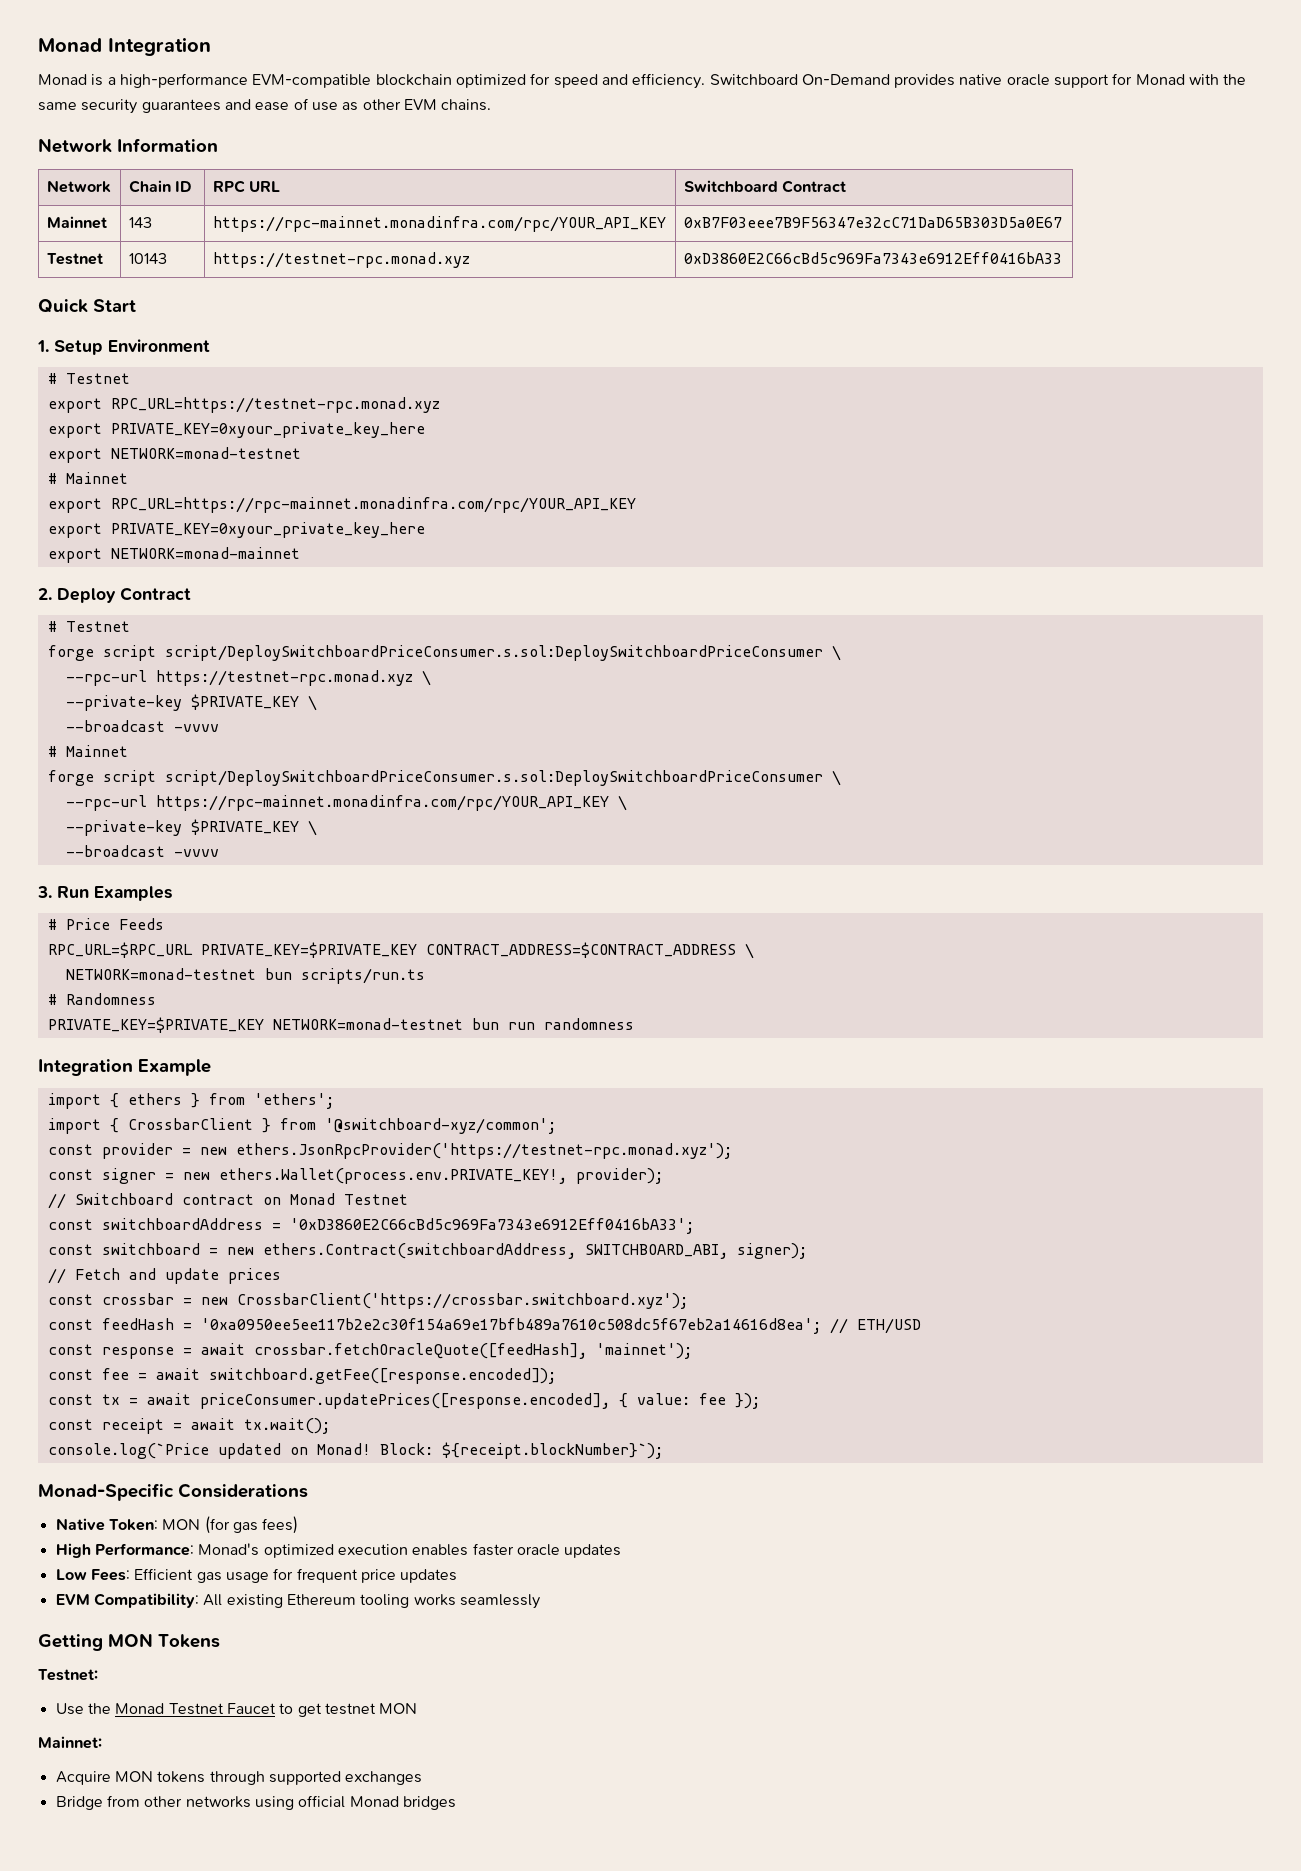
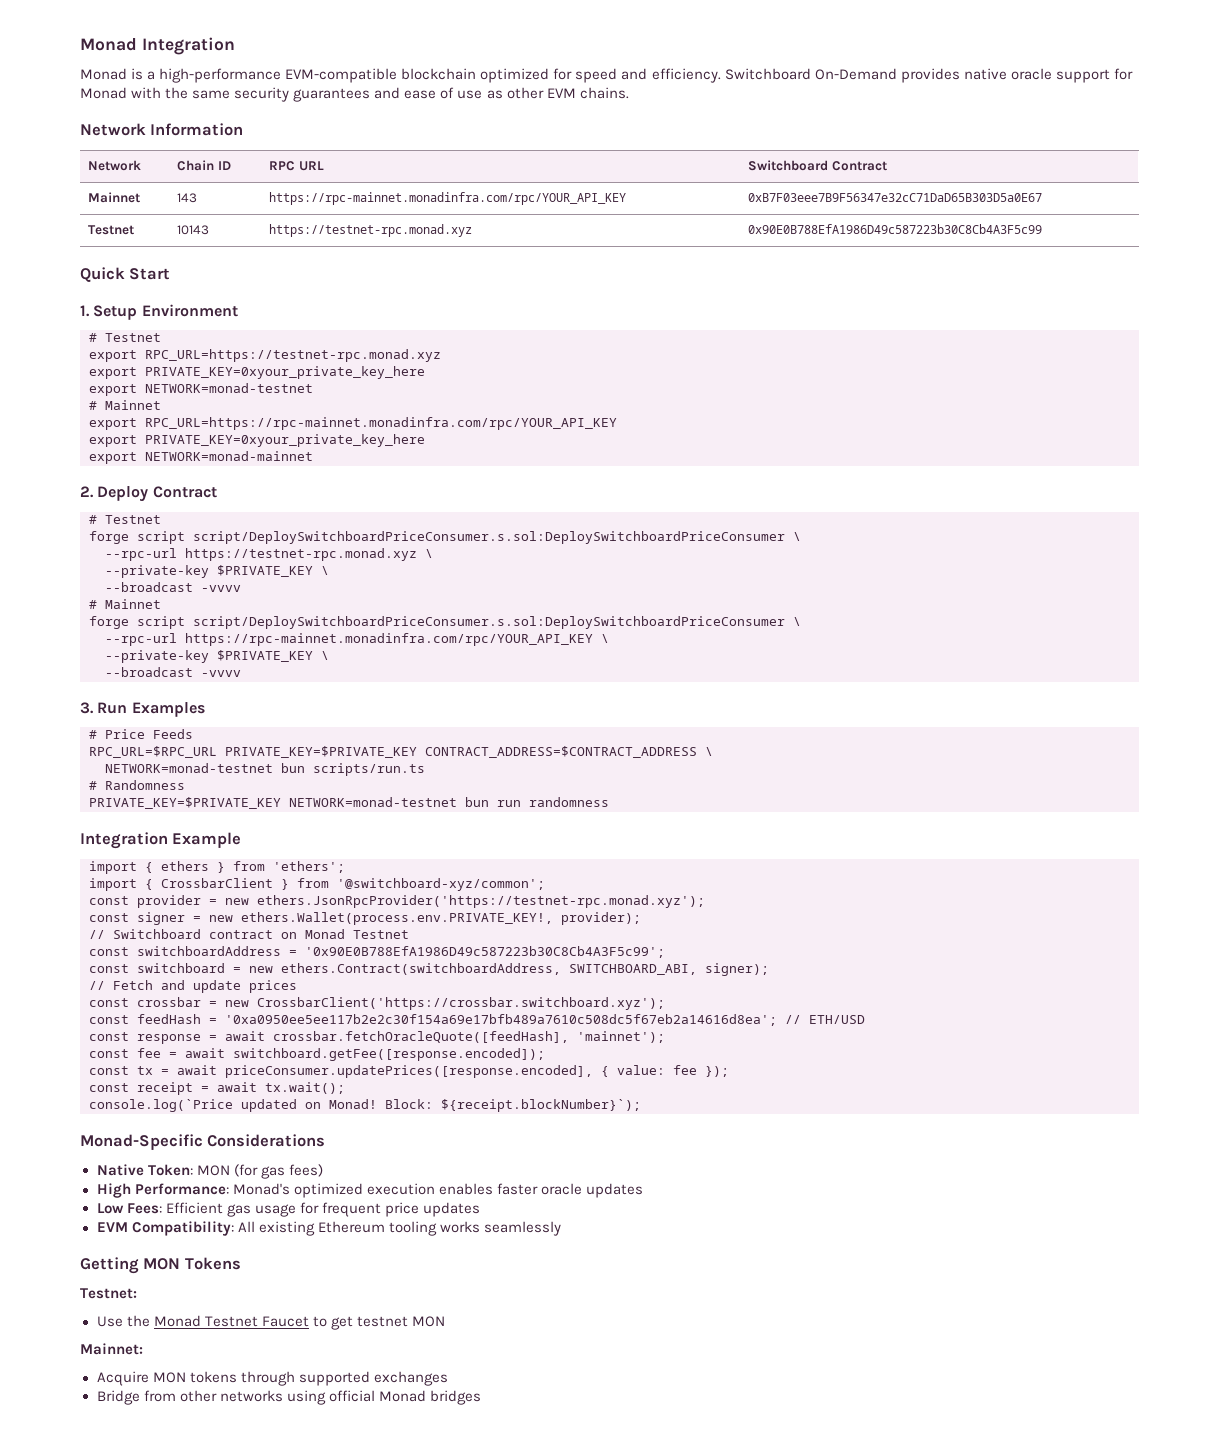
[683,252,1062,264] 0xD3860E2C66cBd5c969Fa7343e6912Eff0416bA33 -> [748,224,1043,234] 0x90E0B788EfA1986D49c587223b30C8Cb4A3F5c99
[289,1218,694,1234] '0xD3860E2C66cBd5c969Fa7343e6912Eff0416bA33'; -> [305,946,665,958] '0x90E0B788EfA1986D49c587223b30C8Cb4A3F5c99';

